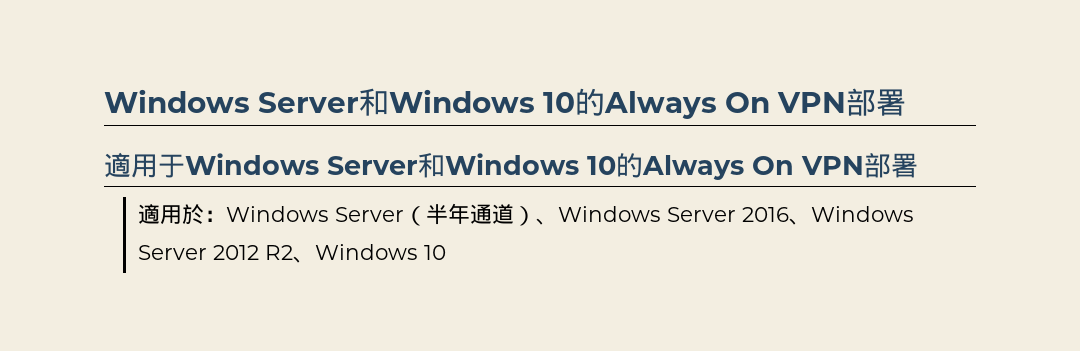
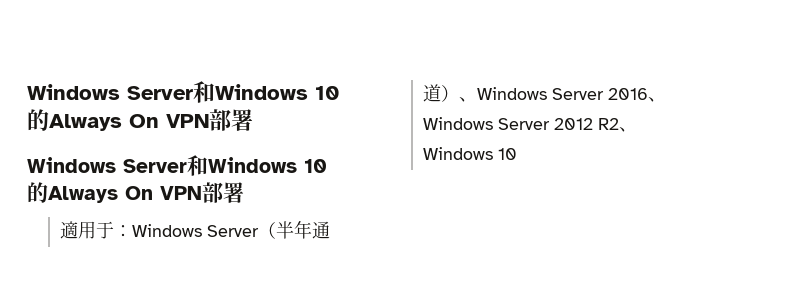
[104,88,906,119] [104,152,918,180] [138,203,205,224] Windows Server和Windows 10的Always On VPN部署 // 適用于Windows Server和Windows 10的Always On VPN部署 // 適用於 -> [27,81,339,103] [27,109,253,131] [27,155,327,176] [27,182,244,203] [60,221,115,239] Windows Server和Windows 10的Always On VPN部署 // Windows Server和Windows 10的Always On VPN部署 // 適用于

